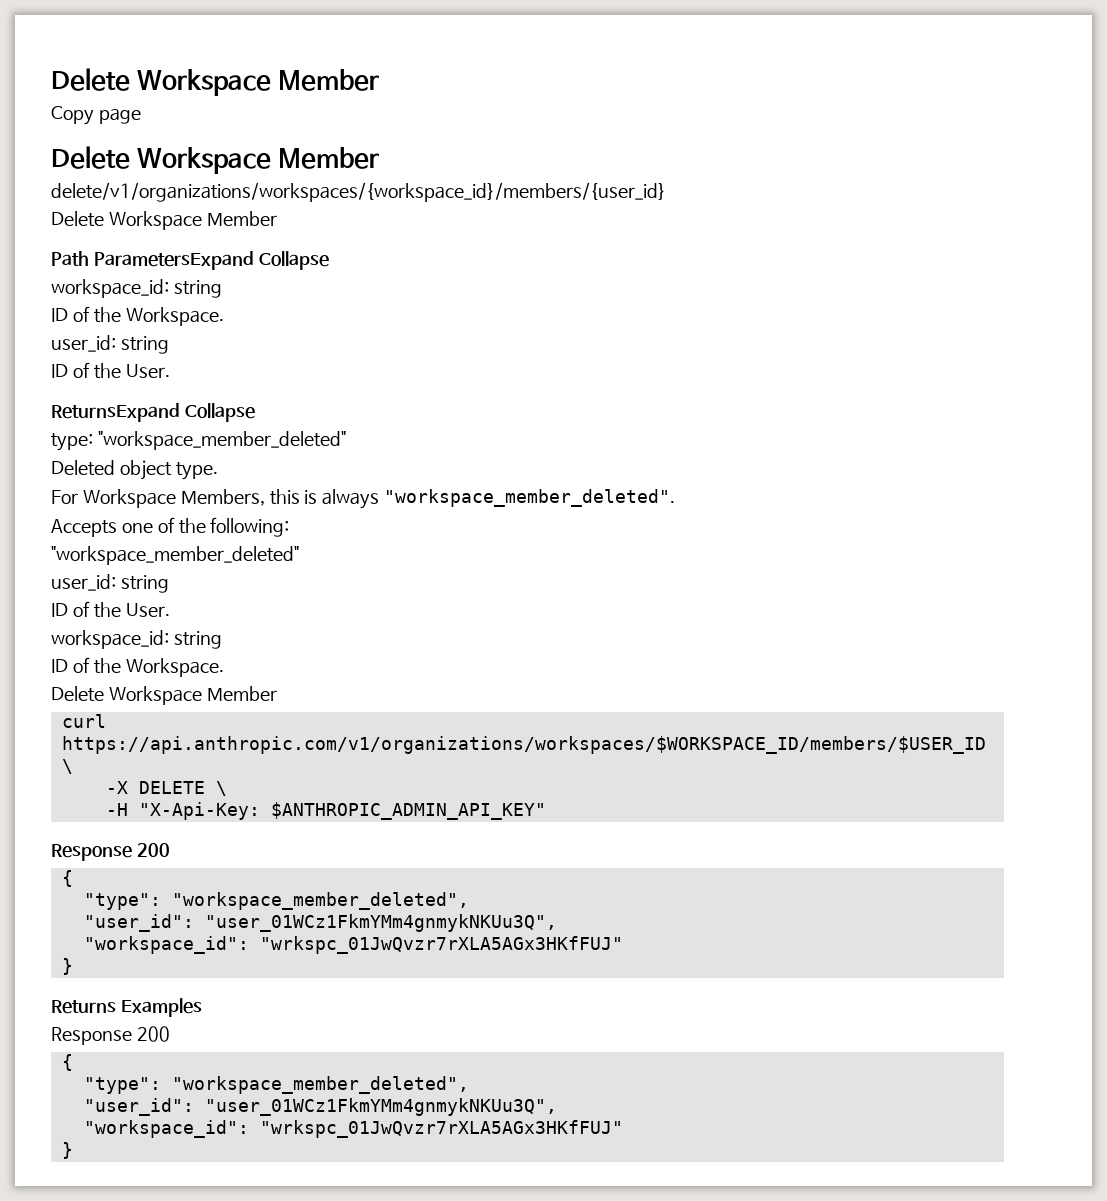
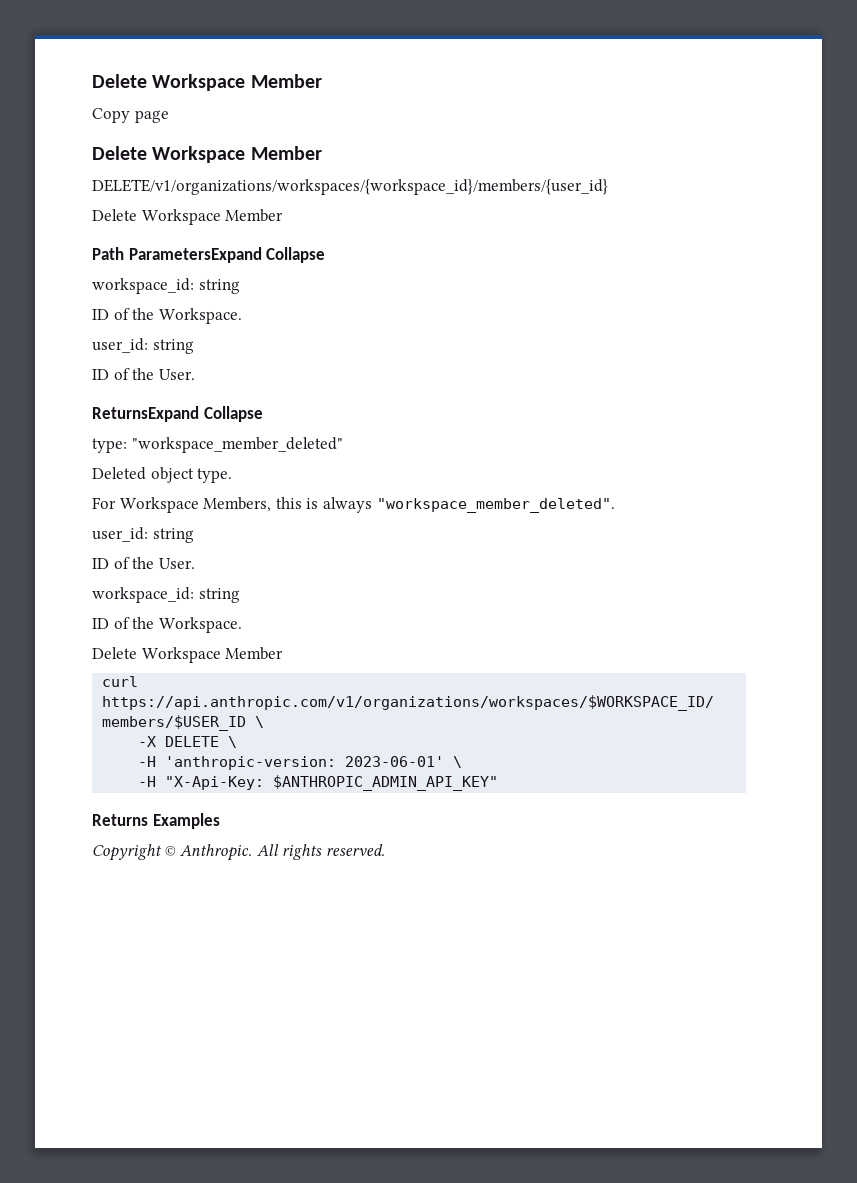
[51,182,666,202] delete/v1/organizations/workspaces/{workspace_id}/members/{user_id} -> [92,179,608,195] DELETE/v1/organizations/workspaces/{workspace_id}/members/{user_id}
[51,517,290,537] [51,546,299,565] // Accepts one of the following: // "workspace_member_deleted" -> (615, 505) none
(227, 788) none -> [138,756,463,770] // -H 'anthropic-version: 2023-06-01' \
[51,843,170,861] [61,870,73,887] [83,892,469,910] [83,914,557,932] [83,936,623,954] [61,958,73,975] [51,998,202,1017] [51,1026,170,1045] [61,1054,73,1071] [83,1076,469,1094] [83,1098,557,1116] [83,1120,623,1138] [61,1142,73,1159] Response 200 // { // "type": "workspace_member_deleted", // "user_id": "user_01WCz1FkmYMm4gnmykNKUu3Q", // "workspace_id": "wrkspc_01JwQvzr7rXLA5AGx3HKfFUJ" // } // Returns Examples // Response 200 // { // "type": "workspace_member_deleted", // "user_id": "user_01WCz1FkmYMm4gnmykNKUu3Q", // "workspace_id": "wrkspc_01JwQvzr7rXLA5AGx3HKfFUJ" // } -> [92,813,220,829] [92,844,385,861] Returns Examples // Copyright © Anthropic. All rights reserved.

